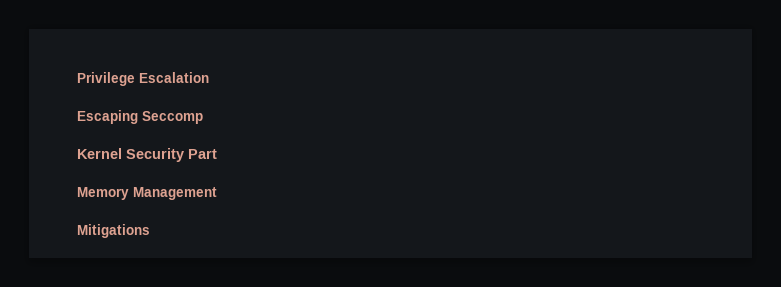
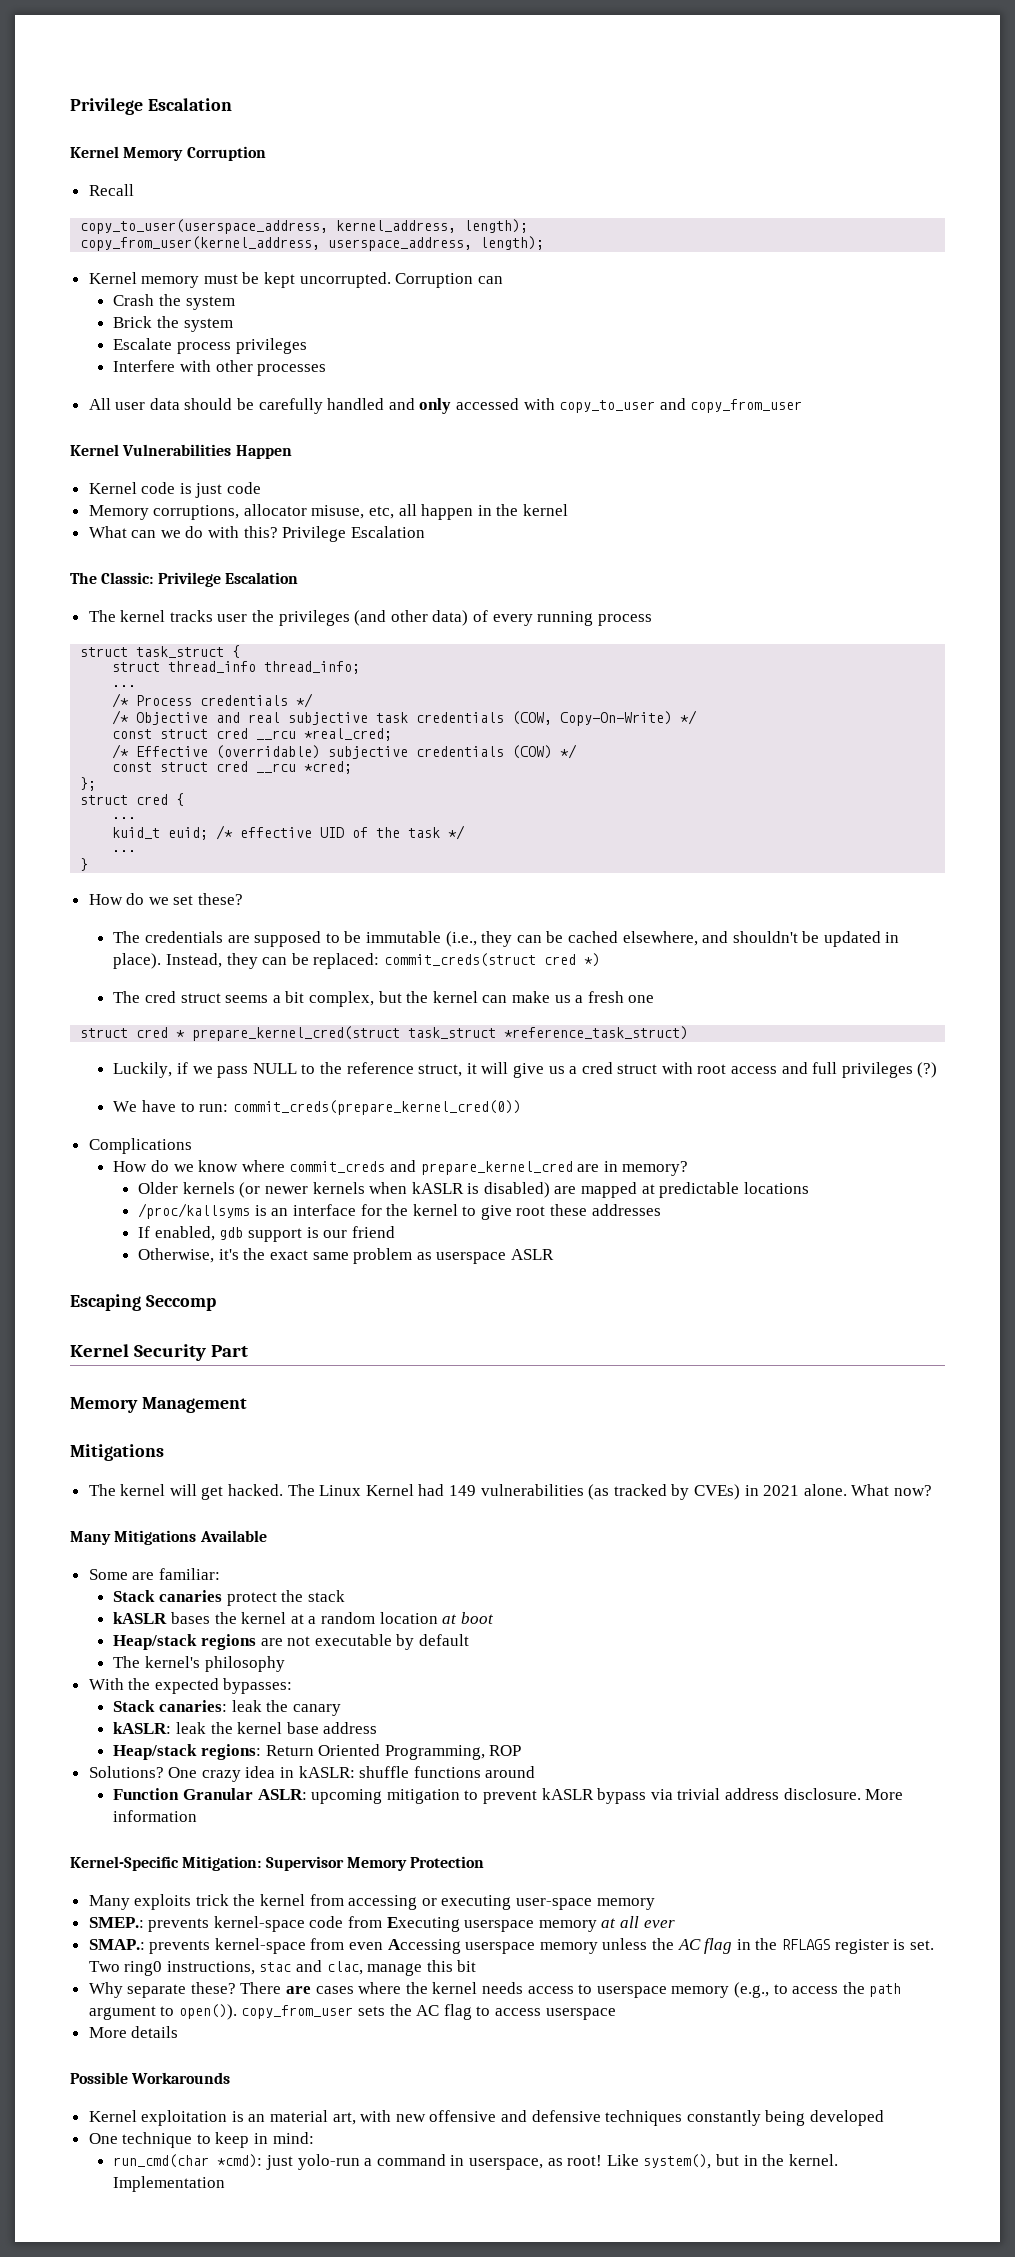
[77,72,209,86] Privilege Escalation -> [70,98,232,115] [70,146,266,161] [88,184,134,196] [80,219,529,234] [80,236,545,251] [88,272,503,288] [113,294,235,310] [113,316,233,332] [113,338,307,354] [113,360,327,376] [88,398,803,414] [70,444,292,459] [88,482,262,498] [88,504,569,520] [88,526,425,542] [70,572,298,587] [88,610,652,626] [80,645,241,658] [112,661,361,674] [112,685,137,687] [112,693,314,708] [112,710,698,726] [112,728,393,741] [112,744,578,759] [112,761,353,774] [80,777,97,791] [80,793,185,806] [112,817,137,819] [112,825,466,840] [112,850,137,852] [80,858,89,871] [88,893,244,905] [113,931,900,947] [113,953,600,969] [113,991,655,1007] [80,1026,689,1041] [113,1062,938,1078] [113,1100,521,1115] [88,1138,192,1154] [113,1160,689,1176] [138,1182,809,1198] [138,1203,661,1220] [138,1226,395,1242] [138,1248,554,1264] Privilege Escalation // Kernel Memory Corruption // Recall // copy_to_user(userspace_address, kernel_address, length); // copy_from_user(kernel_address, userspace_address, length); // Kernel memory must be kept uncorrupted. Corruption can // Crash the system // Brick the system // Escalate process privileges // Interfere with other processes // All user data should be carefully handled and only accessed with copy_to_user and copy_from_user // Kernel Vulnerabilities Happen // Kernel code is just code // Memory corruptions, allocator misuse, etc, all happen in the kernel // What can we do with this? Privilege Escalation // The Classic: Privilege Escalation // The kernel tracks user the privileges (and other data) of every running process // struct task_struct { // struct thread_info thread_info; // ... // /* Process credentials */ // /* Objective and real subjective task credentials (COW, Copy-On-Write) */ // const struct cred __rcu *real_cred; // /* Effective (overridable) subjective credentials (COW) */ // const struct cred __rcu *cred; // }; // struct cred { // ... // kuid_t euid; /* effective UID of the task */ // ... // } // How do we set these? // The credentials are supposed to be immutable (i.e., they can be cached elsewhere, and shouldn't be updated in place). Instead, they can be replaced: commit_creds(struct cred *) // The cred struct seems a bit complex, but the kernel can make us a fresh one // struct cred * prepare_kernel_cred(struct task_struct *reference_task_struct) // Luckily, if we pass NULL to the reference struct, it will give us a cred struct with root access and full privileges (?) // We have to run: commit_creds(prepare_kernel_cred(0)) // Complications // How do we know where commit_creds and prepare_kernel_cred are in memory? // Older kernels (or newer kernels when kASLR is disabled) are mapped at predictable locations // /proc/kallsyms is an interface for the kernel to give root these addresses // If enabled, gdb support is our friend // Otherwise, it's the exact same problem as userspace ASLR
(150, 231) none -> [88,1484,932,1500] [70,1530,267,1545] [88,1568,220,1580] [113,1590,345,1606] [113,1612,494,1624] [113,1634,469,1650] [113,1656,285,1672] [88,1678,293,1694] [113,1700,341,1716] [113,1722,378,1734] [113,1744,522,1760] [88,1766,536,1782] [113,1788,904,1804] [113,1810,198,1822] [70,1856,485,1871] [88,1894,655,1910] [88,1916,675,1932] [88,1938,934,1954] [88,1960,477,1976] [88,1982,902,1998] [88,2004,616,2020] [88,2026,179,2038] [70,2072,231,2084] [88,2110,884,2126] [88,2132,314,2148] [113,2154,838,2170] [113,2176,226,2192] // The kernel will get hacked. The Linux Kernel had 149 vulnerabilities (as tracked by CVEs) in 2021 alone. What now? // Many Mitigations Available // Some are familiar: // Stack canaries protect the stack // kASLR bases the kernel at a random location at boot // Heap/stack regions are not executable by default // The kernel's philosophy // With the expected bypasses: // Stack canaries: leak the canary // kASLR: leak the kernel base address // Heap/stack regions: Return Oriented Programming, ROP // Solutions? One crazy idea in kASLR: shuffle functions around // Function Granular ASLR: upcoming mitigation to prevent kASLR bypass via trivial address disclosure. More information // Kernel-Specific Mitigation: Supervisor Memory Protection // Many exploits trick the kernel from accessing or executing user-space memory // SMEP.: prevents kernel-space code from Executing userspace memory at all ever // SMAP.: prevents kernel-space from even Accessing userspace memory unless the AC flag in the RFLAGS register is set. Two ring0 instructions, stac and clac, manage this bit // Why separate these? There are cases where the kernel needs access to userspace memory (e.g., to access the path argument to open()). copy_from_user sets the AC flag to access userspace // More details // Possible Workarounds // Kernel exploitation is an material art, with new offensive and defensive techniques constantly being developed // One technique to keep in mind: // run_cmd(char *cmd): just yolo-run a command in userspace, as root! Like system(), but in the kernel. Implementation

